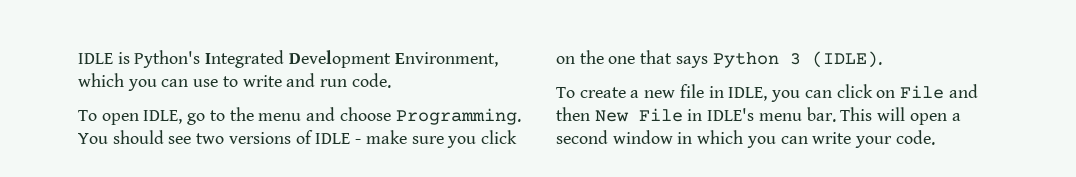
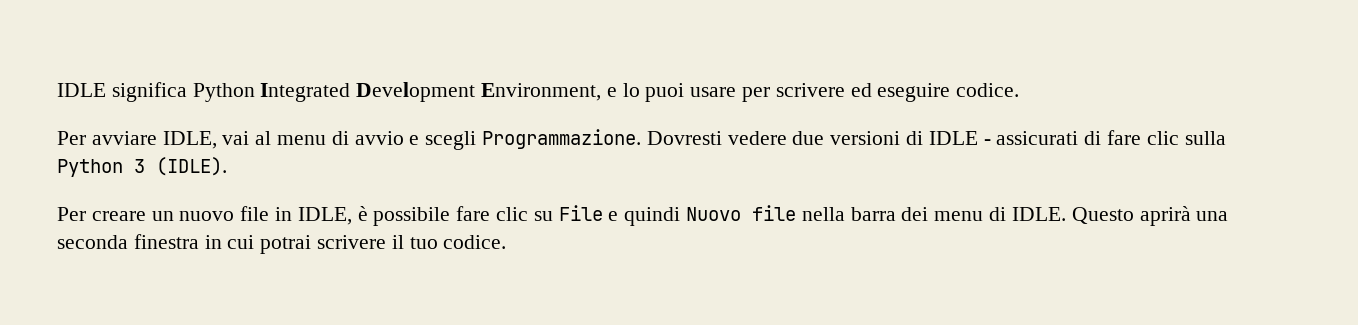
[78,50,201,68] IDLE is Python's -> [57,82,255,102] IDLE significa Python
[78,73,391,91] [78,107,521,125] [78,130,517,148] [556,50,882,68] [556,84,978,102] [556,107,961,125] [556,130,935,148] which you can use to write and run code. // To open IDLE, go to the menu and choose Programming. You should see two versions of IDLE - make sure you click on the one that says Python 3 (IDLE). // To create a new file in IDLE, you can click on File and then New File in IDLE's menu bar. This will open a second window in which you can write your code. -> [606,83,1020,102] [57,129,1226,150] [57,157,227,177] [57,205,1229,226] [57,234,507,254] e lo puoi usare per scrivere ed eseguire codice. // Per avviare IDLE, vai al menu di avvio e scegli Programmazione. Dovresti vedere due versioni di IDLE - assicurati di fare clic sulla Python 3 (IDLE). // Per creare un nuovo file in IDLE, è possibile fare clic su File e quindi Nuovo file nella barra dei menu di IDLE. Questo aprirà una seconda finestra in cui potrai scrivere il tuo codice.

